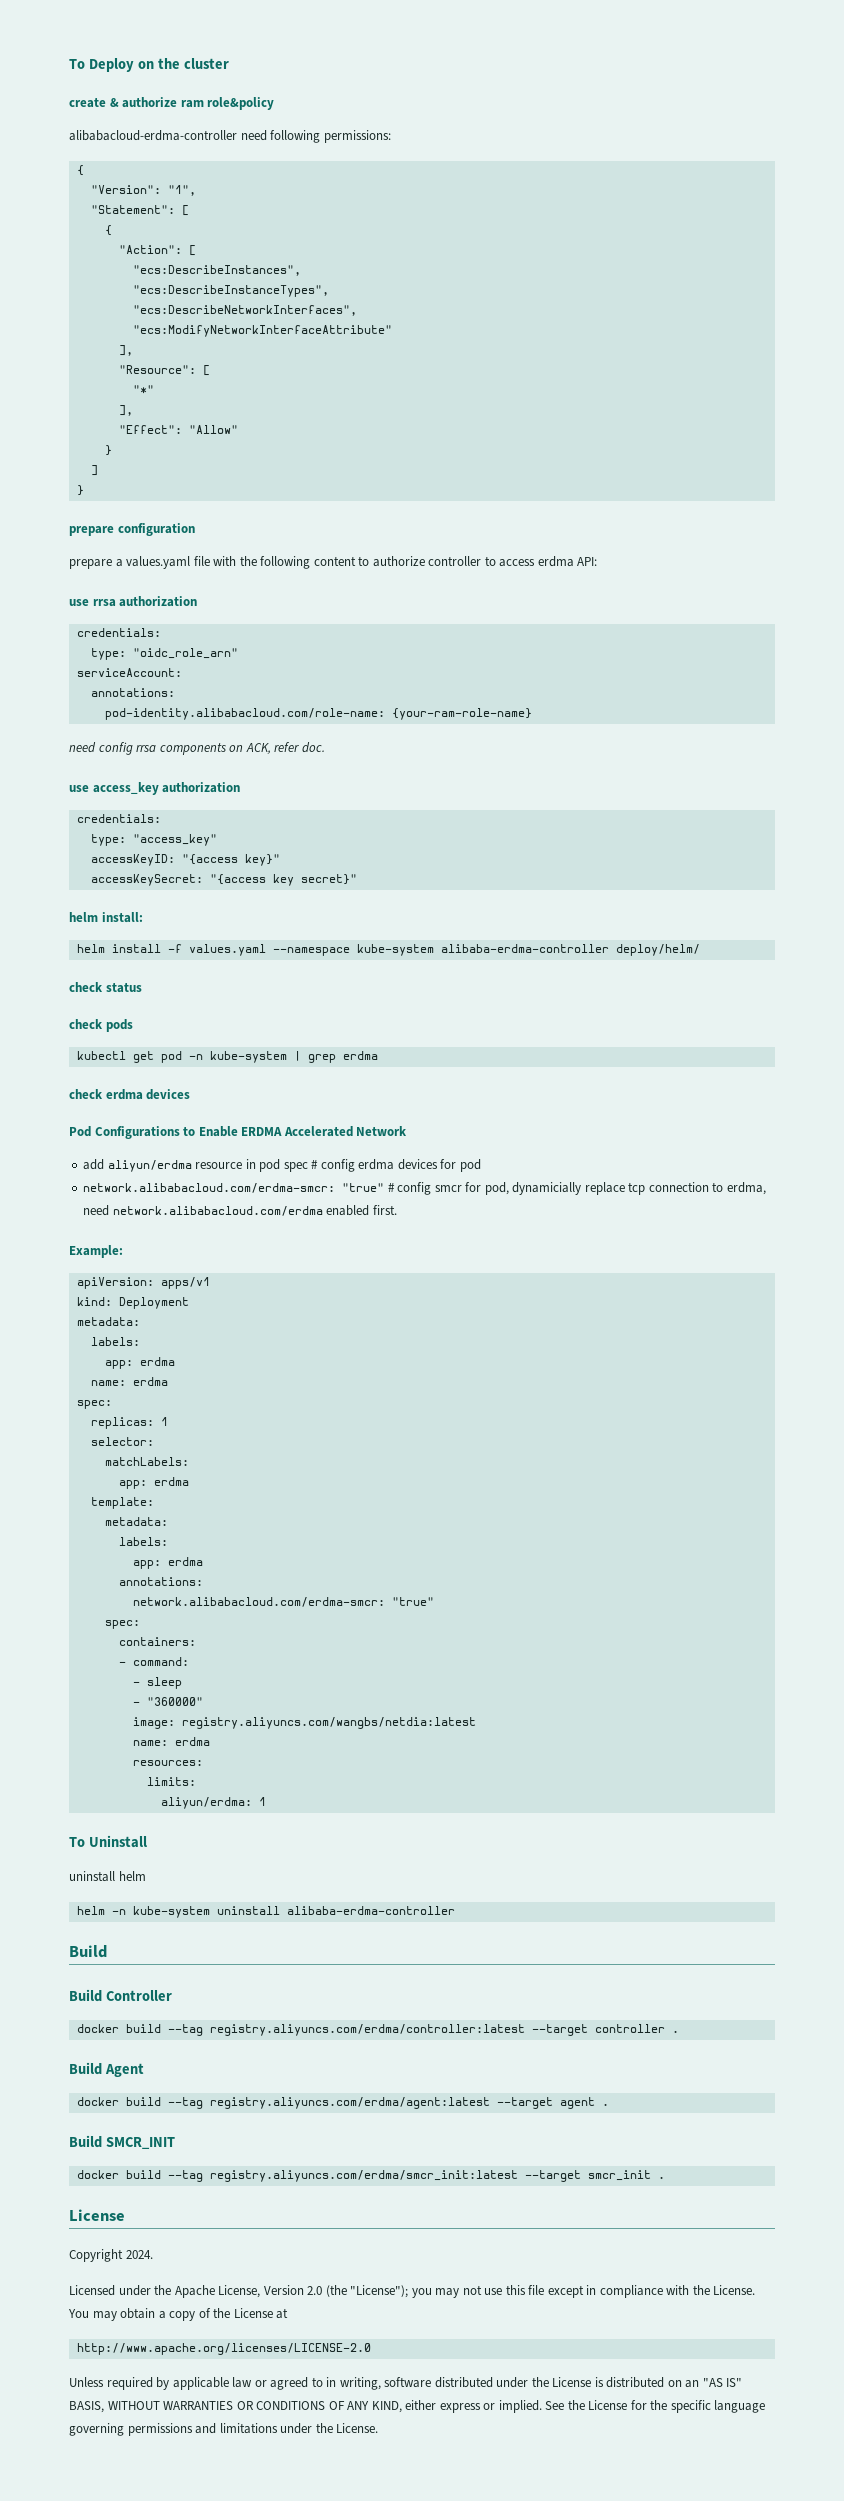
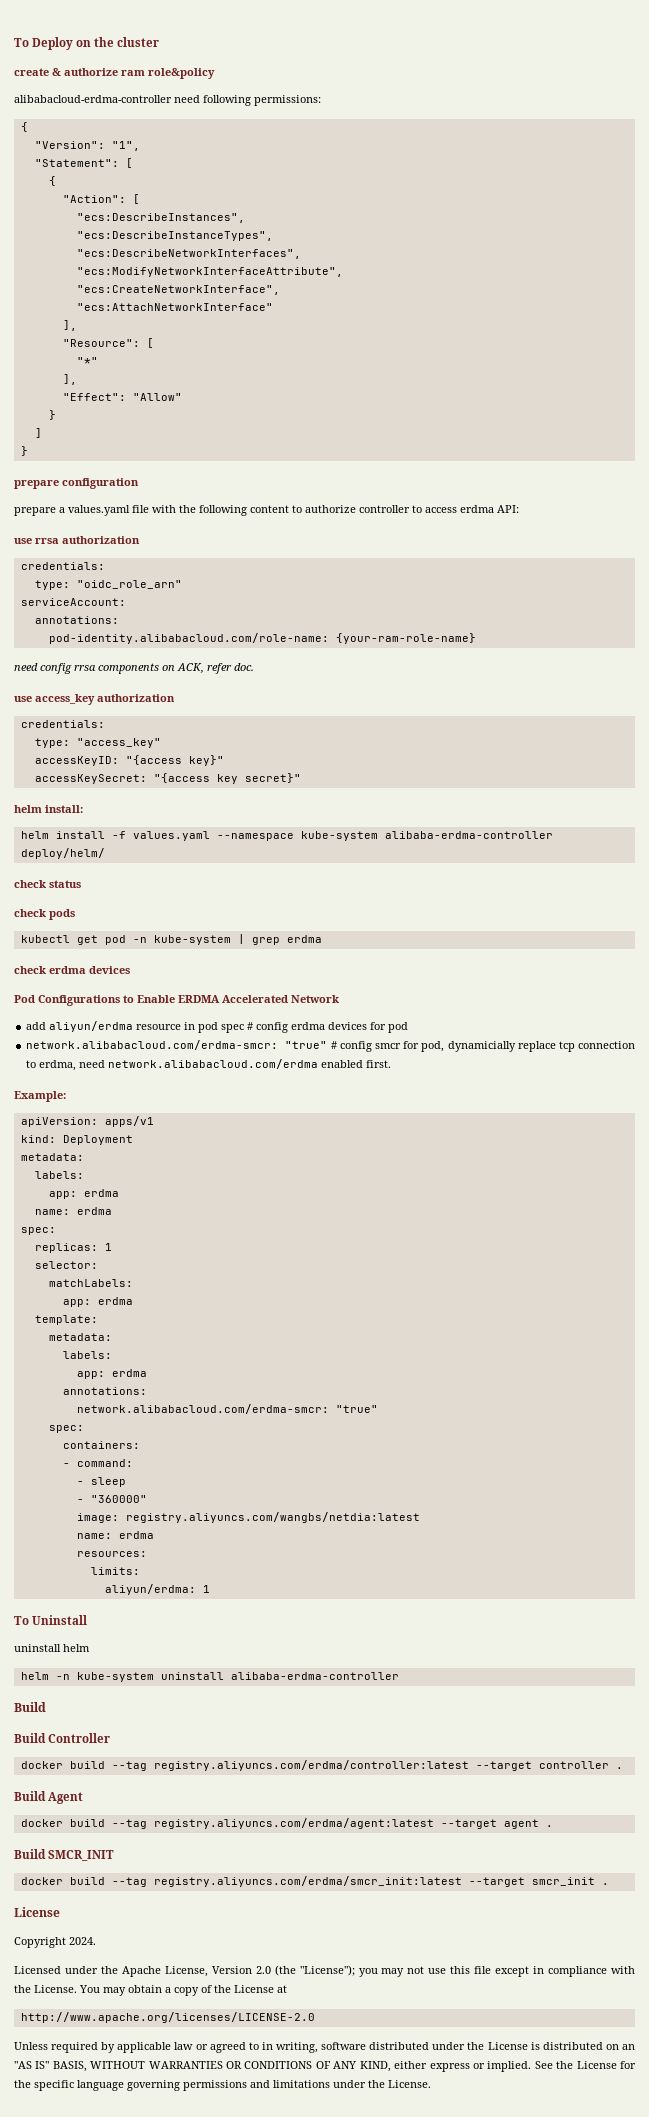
[132,325,392,337] "ecs:ModifyNetworkInterfaceAttribute" -> [76,267,343,277] [76,285,280,295] [76,303,273,311] "ecs:ModifyNetworkInterfaceAttribute", // "ecs:CreateNetworkInterface", // "ecs:AttachNetworkInterface"

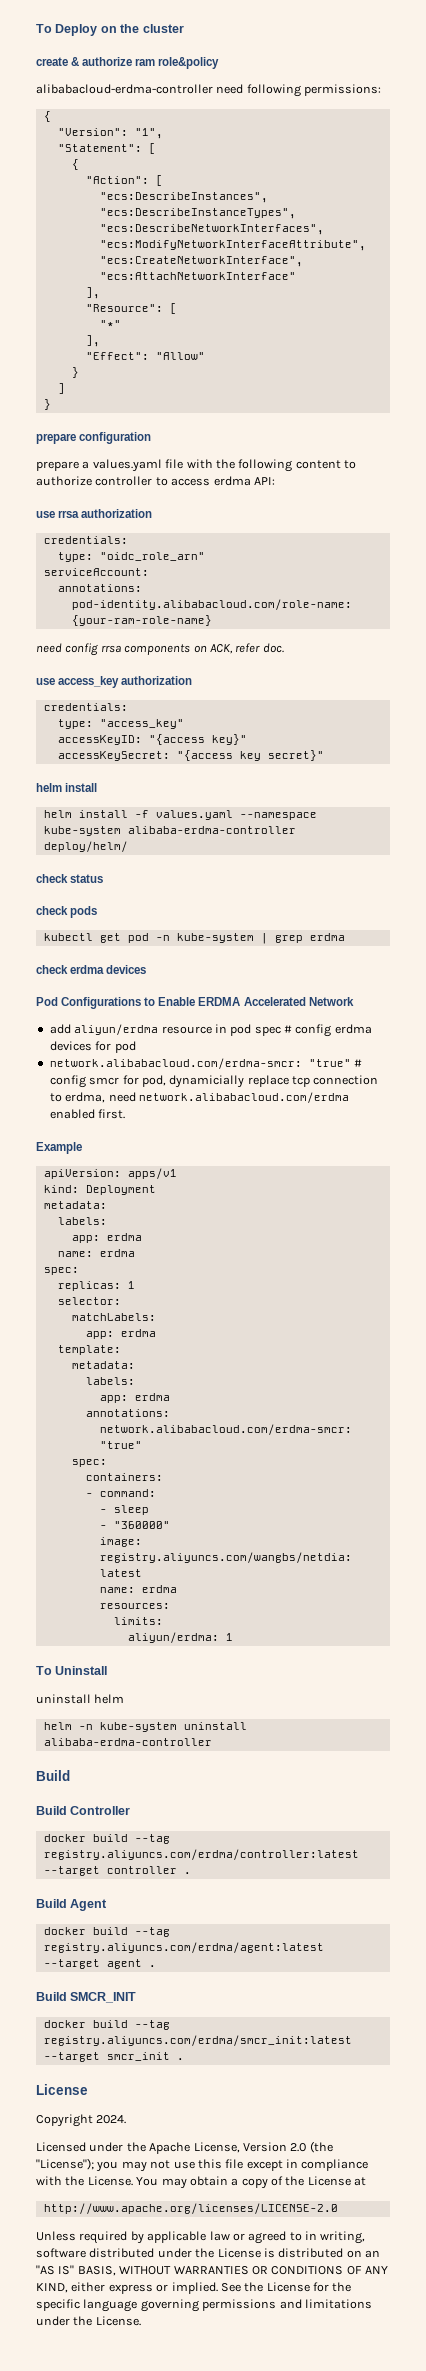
[45,805,83,813] install: -> [65,783,98,792] install
[14,1091,66,1102] Example: -> [36,1142,82,1154] Example

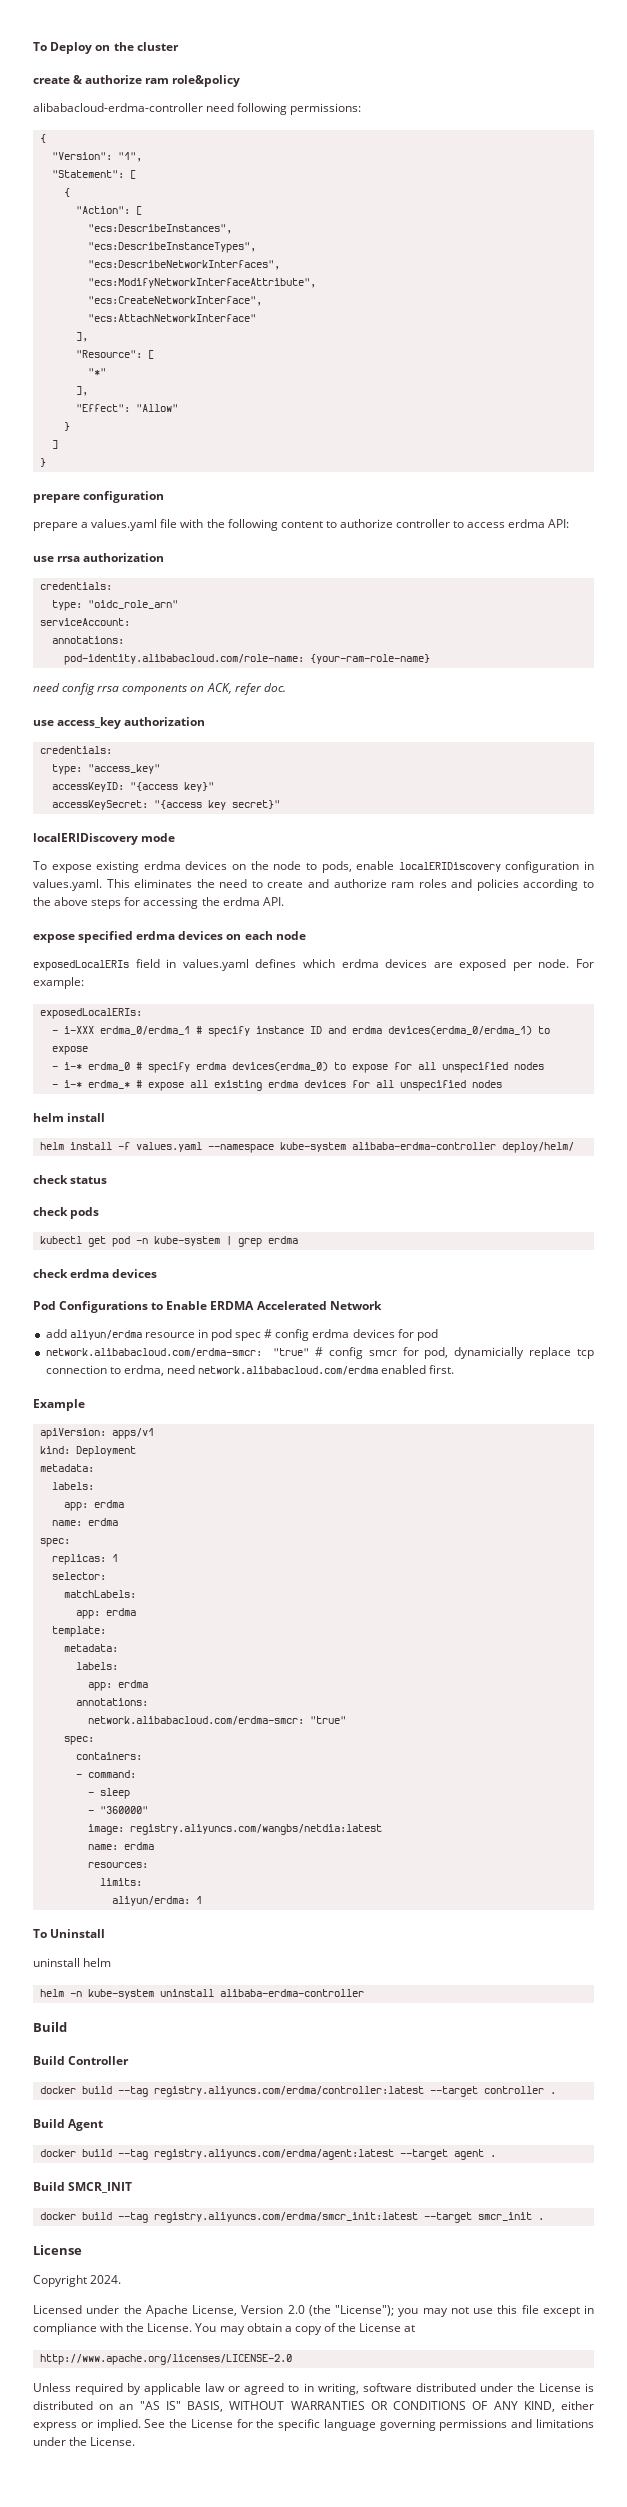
(324, 755) none -> [33,833,176,845] [33,861,595,873] [33,879,594,891] [33,897,284,909] [33,931,306,943] [33,959,594,971] [33,977,84,989] [39,1008,142,1019] [51,1026,550,1037] [51,1046,88,1055] [51,1062,544,1073] [51,1080,502,1091] // localERIDiscovery mode // To expose existing erdma devices on the node to pods, enable localERIDiscovery configuration in values.yaml. This eliminates the need to create and authorize ram roles and policies according to the above steps for accessing the erdma API. // expose specified erdma devices on each node // exposedLocalERIs field in values.yaml defines which erdma devices are exposed per node. For example: // exposedLocalERIs: // - i-XXX erdma_0/erdma_1 # specify instance ID and erdma devices(erdma_0/erdma_1) to expose // - i-* erdma_0 # specify erdma devices(erdma_0) to expose for all unspecified nodes // - i-* erdma_* # expose all existing erdma devices for all unspecified nodes

